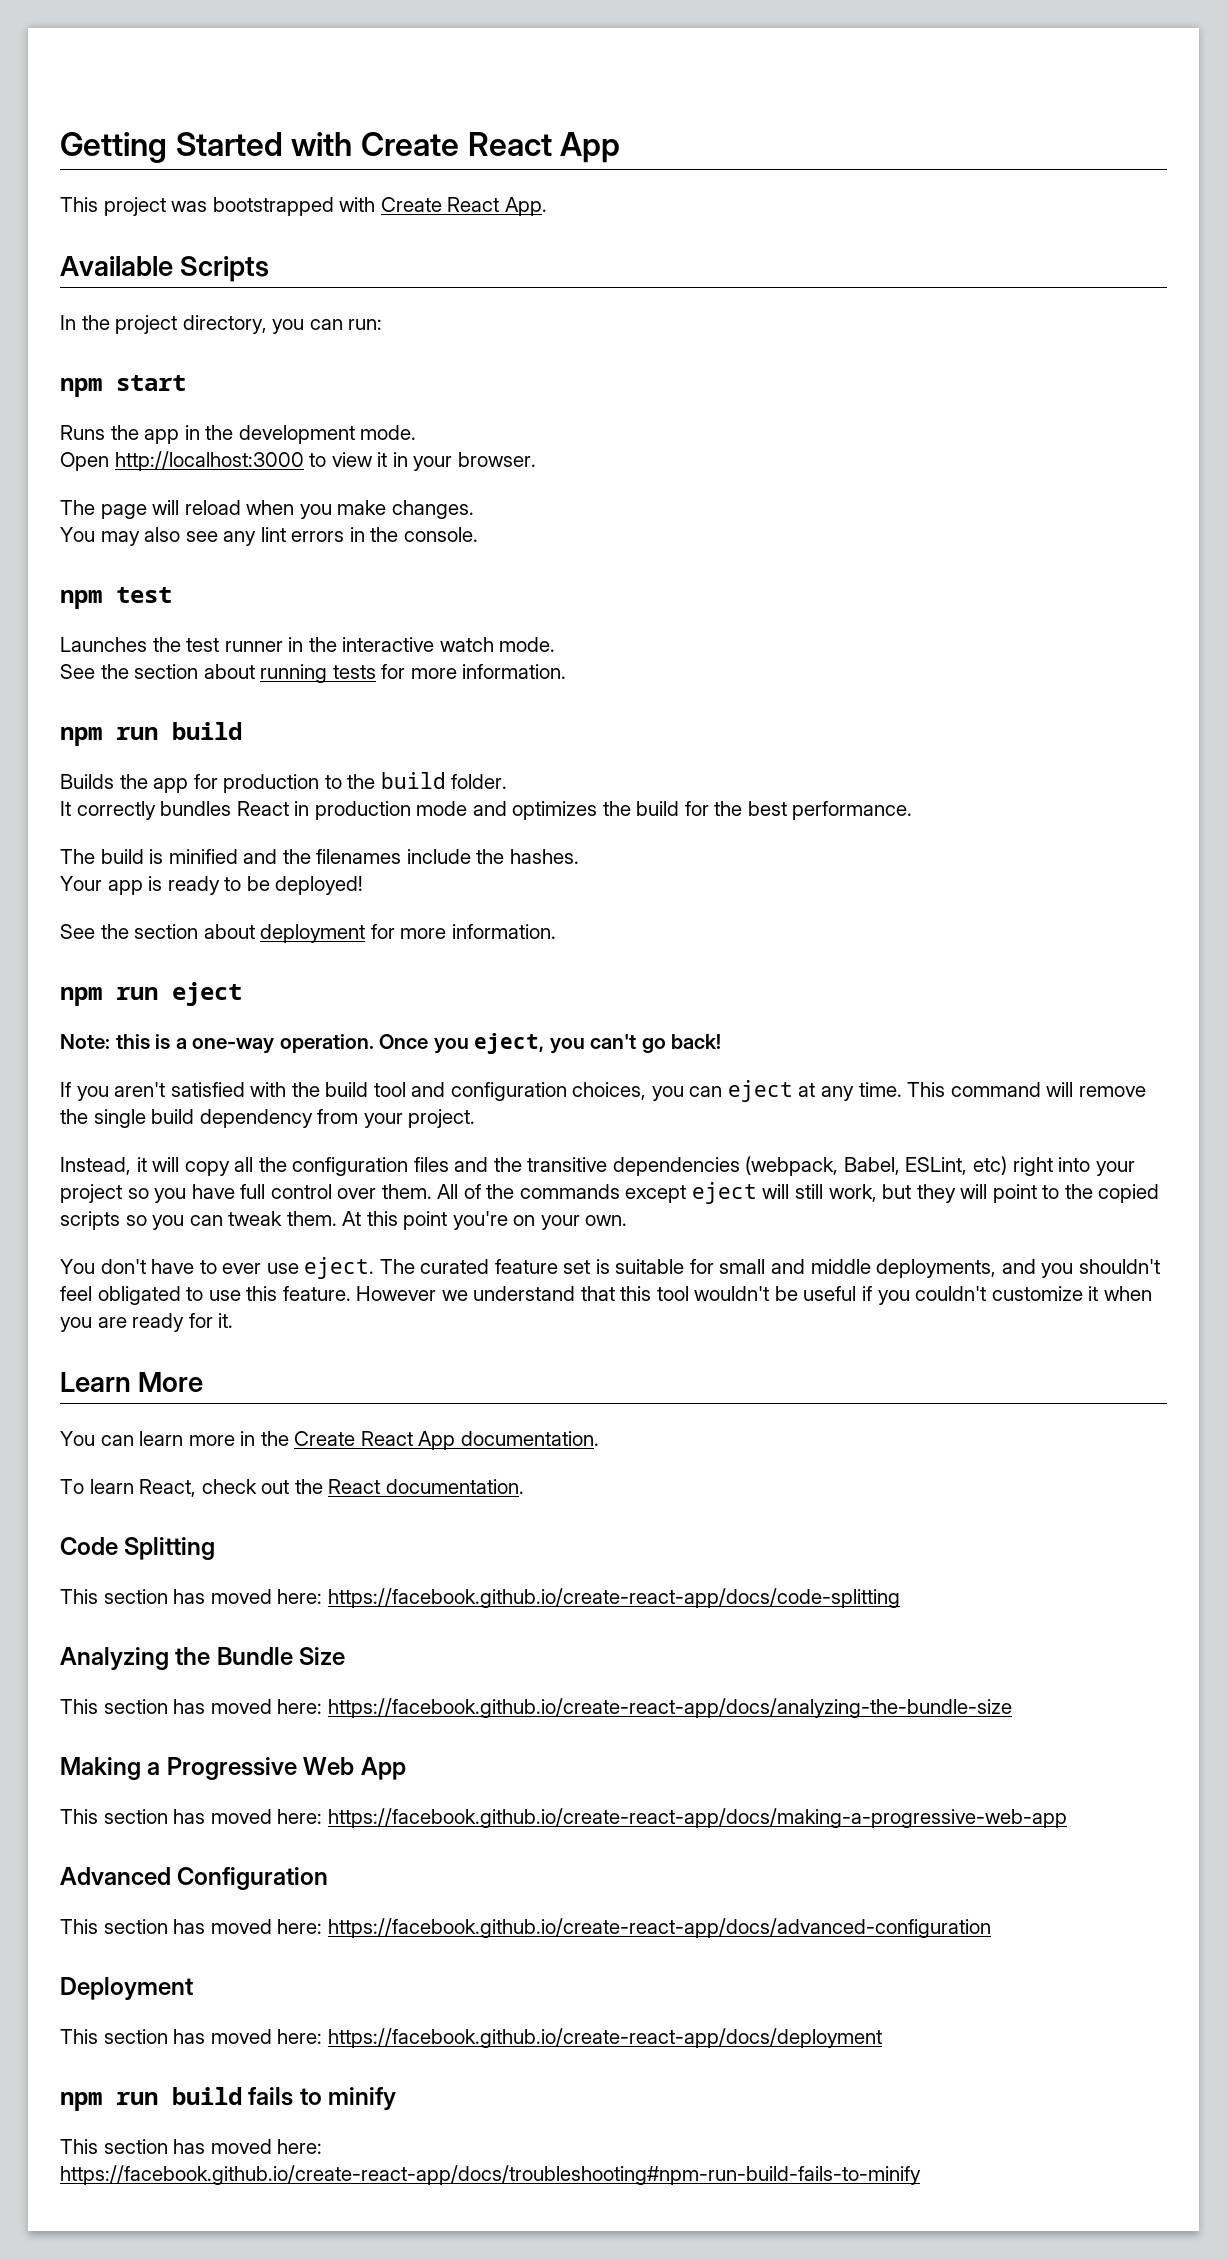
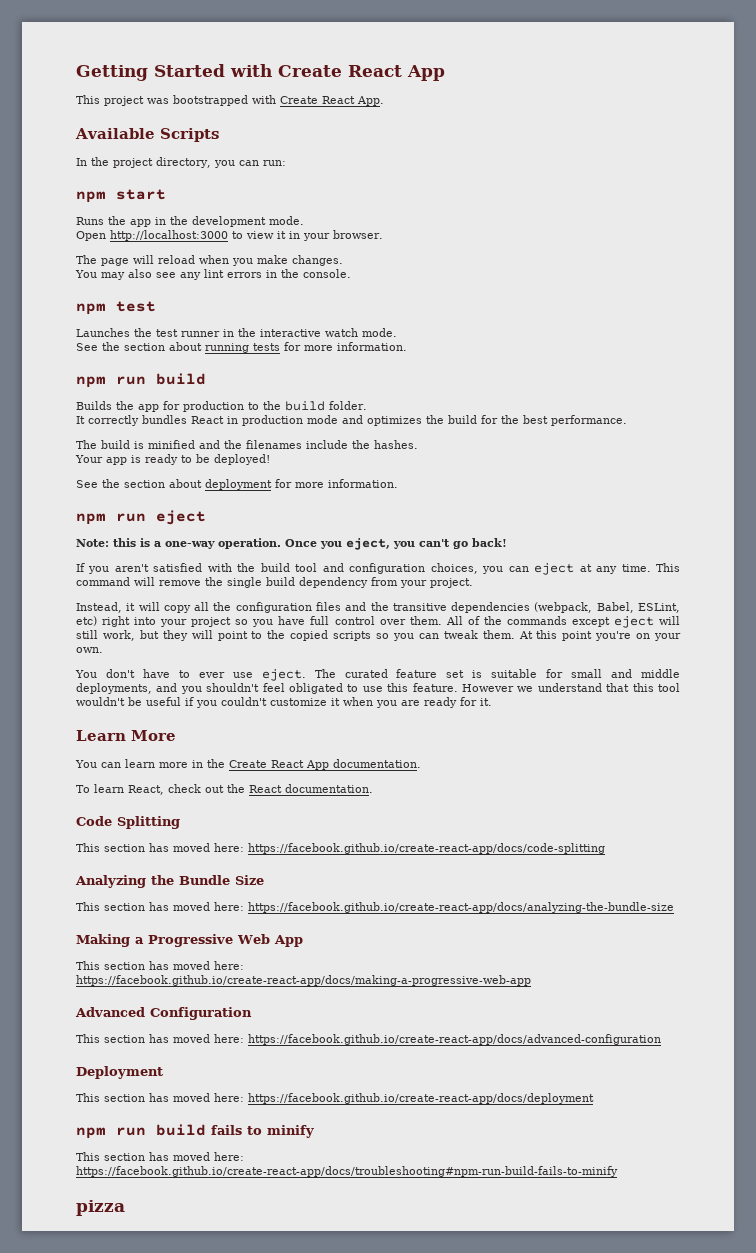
(921, 2175) none -> [76,1200,125,1216] // pizza

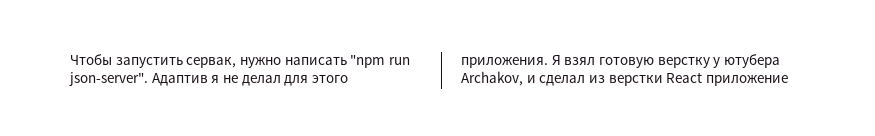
[76,64,445,81] [76,95,384,106] [75,128,219,142] [76,157,286,168] [76,189,166,203] [76,216,304,227] [76,230,383,241] [76,255,343,266] [75,269,351,280] [76,301,156,315] [76,328,397,337] [76,342,407,353] [76,373,206,388] [76,401,367,412] [76,415,627,426] [76,440,418,449] [75,454,270,465] [76,479,398,490] [76,510,206,525] [76,538,507,550] [76,563,681,575] [76,577,473,588] [76,602,680,613] [76,616,680,628] [76,630,681,641] [76,647,103,653] [75,669,680,681] [76,683,680,694] [76,697,492,708] [76,730,176,741] [75,759,421,770] [76,784,373,795] [76,816,180,829] [76,843,605,854] [75,875,264,888] [76,902,674,913] [76,934,303,947] [76,961,244,970] [76,975,531,986] [75,1007,252,1020] [76,1034,661,1045] [76,1066,163,1079] [76,1093,594,1104] [76,1124,314,1139] [76,1152,244,1161] [76,1166,618,1177] [76,1200,125,1216] Getting Started with Create React App // This project was bootstrapped with Create React App. // Available Scripts // In the project directory, you can run: // npm start // Runs the app in the development mode. // Open http://localhost:3000 to view it in your browser. // The page will reload when you make changes. // You may also see any lint errors in the console. // npm test // Launches the test runner in the interactive watch mode. // See the section about running tests for more information. // npm run build // Builds the app for production to the build folder. // It correctly bundles React in production mode and optimizes the build for the best performance. // The build is minified and the filenames include the hashes. // Your app is ready to be deployed! // See the section about deployment for more information. // npm run eject // Note: this is a one-way operation. Once you eject, you can't go back! // If you aren't satisfied with the build tool and configuration choices, you can eject at any time. This command will remove the single build dependency from your project. // Instead, it will copy all the configuration files and the transitive dependencies (webpack, Babel, ESLint, etc) right into your project so you have full control over them. All of the commands except eject will still work, but they will point to the copied scripts so you can tweak them. At this point you're on your own. // You don't have to ever use eject. The curated feature set is suitable for small and middle deployments, and you shouldn't feel obligated to use this feature. However we understand that this tool wouldn't be useful if you couldn't customize it when you are ready for it. // Learn More // You can learn more in the Create React App documentation. // To learn React, check out the React documentation. // Code Splitting // This section has moved here: https://facebook.github.io/create-react-app/docs/code-splitting // Analyzing the Bundle Size // This section has moved here: https://facebook.github.io/create-react-app/docs/analyzing-the-bundle-size // Making a Progressive Web App // This section has moved here: https://facebook.github.io/create-react-app/docs/making-a-progressive-web-app // Advanced Configuration // This section has moved here: https://facebook.github.io/create-react-app/docs/advanced-configuration // Deployment // This section has moved here: https://facebook.github.io/create-react-app/docs/deployment // npm run build fails to minify // This section has moved here: https://facebook.github.io/create-react-app/docs/troubleshooting#npm-run-build-fails-to-minify // pizza -> [70,54,410,68] [69,72,348,86] [461,54,780,68] [461,71,788,86] Чтобы запустить сервак, нужно написать "npm run json-server". Адаптив я не делал для этого приложения. Я взял готовую верстку у ютубера Archakov, и сделал из верстки React приложение

